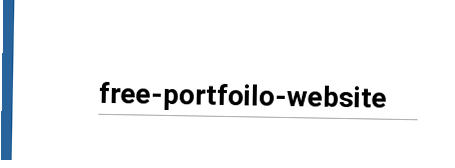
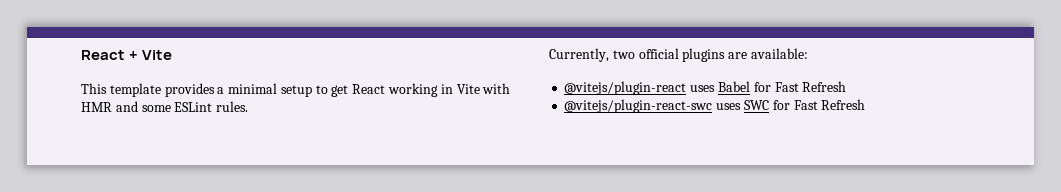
[98,81,387,114] free-portfoilo-website -> [81,50,173,60] [81,83,511,97] [81,101,249,112] [549,48,808,62] [564,81,847,95] [564,99,866,113] React + Vite // This template provides a minimal setup to get React working in Vite with HMR and some ESLint rules. // Currently, two official plugins are available: // @vitejs/plugin-react uses Babel for Fast Refresh // @vitejs/plugin-react-swc uses SWC for Fast Refresh

